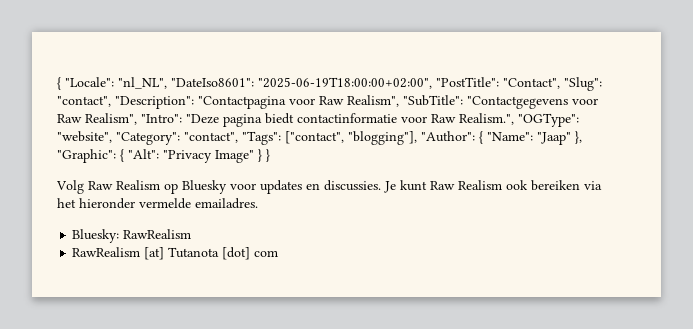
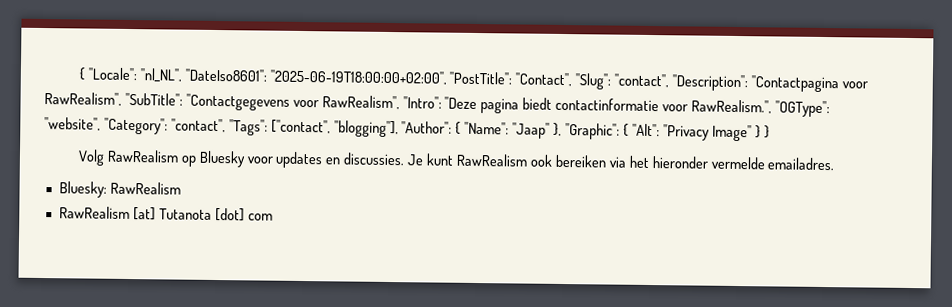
[319,95,399,107] Raw Realism", -> [44,92,122,106] RawRealism",
[57,113,137,125] Raw Realism", -> [321,95,400,110] RawRealism",
[431,113,514,125] Raw Realism.", -> [691,99,773,114] RawRealism.",
[88,180,160,190] Raw Realism -> [106,149,179,163] RawRealism
[430,180,502,190] Raw Realism -> [456,153,528,167] RawRealism

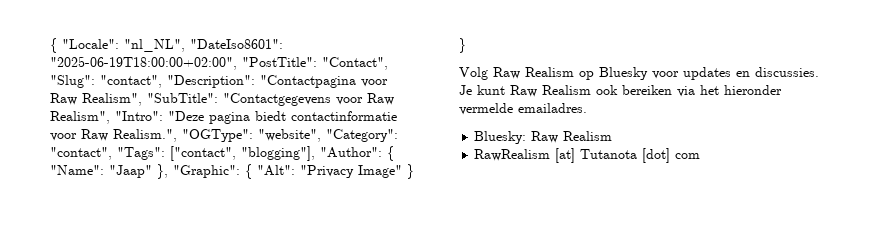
[44,92,122,106] RawRealism", -> [50,93,142,106] Raw Realism",
[321,95,400,110] RawRealism", -> [367,93,394,105] [50,111,110,124] Raw Realism",
[691,99,773,114] RawRealism.", -> [81,129,177,142] Raw Realism.",
[106,149,179,163] RawRealism -> [493,67,574,79] Raw Realism
[456,153,528,167] RawRealism -> [510,85,591,97] Raw Realism
[109,181,181,195] RawRealism -> [531,131,613,143] Raw Realism

